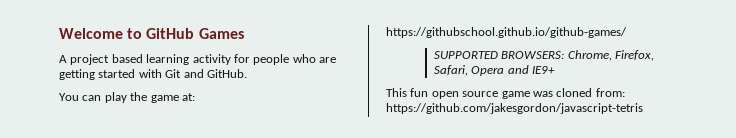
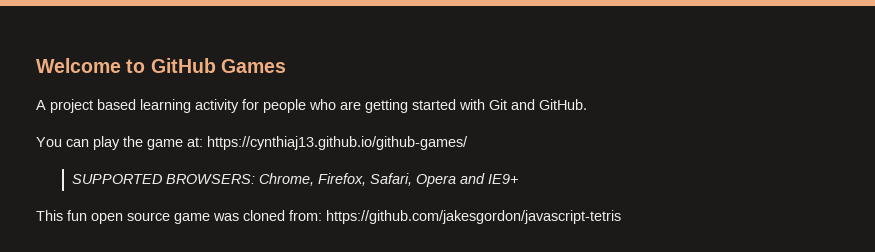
[386,27,627,38] https://githubschool.github.io/github-games/ -> [207,136,468,150] https://cynthiaj13.github.io/github-games/

